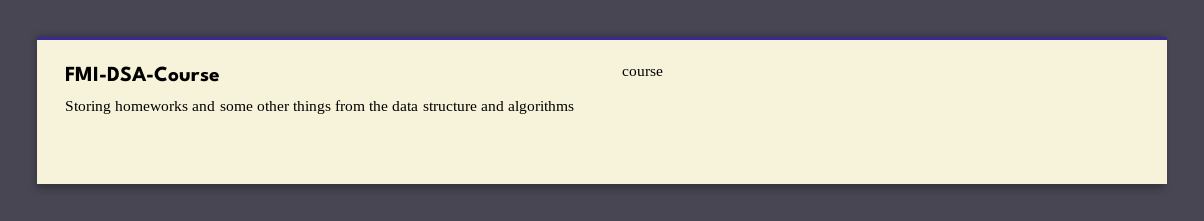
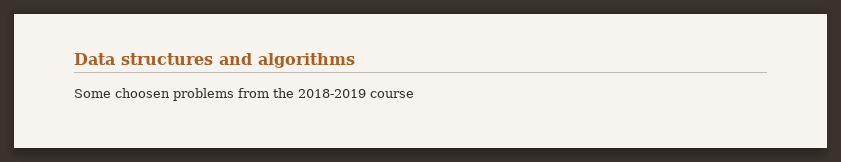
[65,66,220,82] [65,100,575,114] FMI-DSA-Course // Storing homeworks and some other things from the data structure and algorithms -> [74,53,355,68] [74,88,366,101] Data structures and algorithms // Some choosen problems from the 2018-2019

